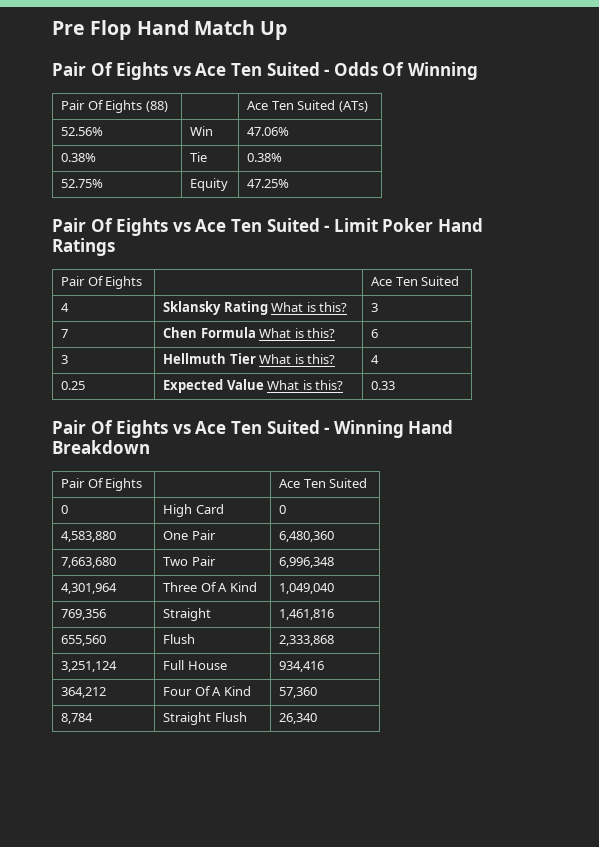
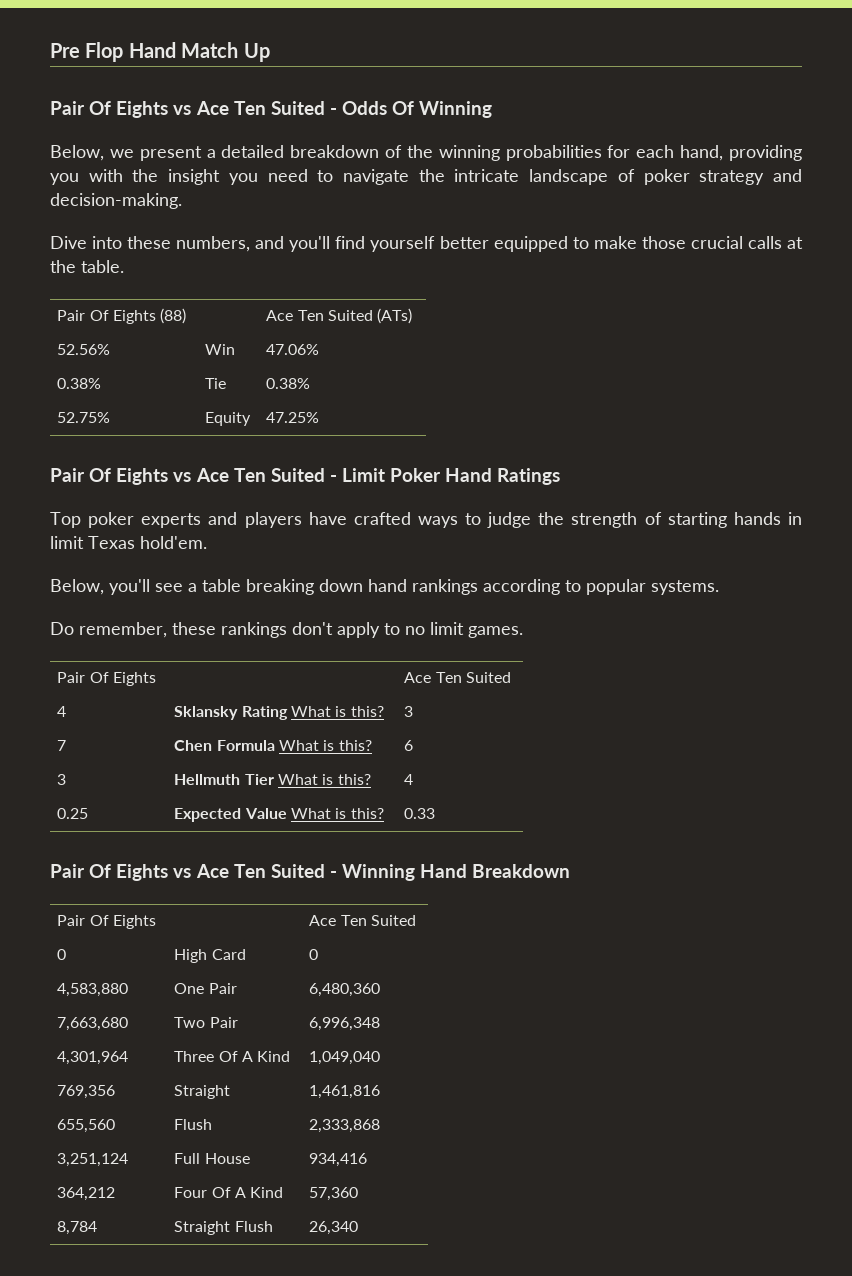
(478, 71) none -> [50,145,802,161] [50,169,802,185] [50,193,182,209] [50,236,804,252] [50,260,124,273] // Below, we present a detailed breakdown of the winning probabilities for each hand, providing you with the insight you need to navigate the intricate landscape of poker strategy and decision-making. // Dive into these numbers, and you'll find yourself better equipped to make those crucial calls at the table.
(115, 247) none -> [50,512,802,528] [50,536,207,549] [50,579,719,595] [50,622,523,638] // Top poker experts and players have crafted ways to judge the strength of starting hands in limit Texas hold'em. // Below, you'll see a table breaking down hand rankings according to popular systems. // Do remember, these rankings don't apply to no limit games.

